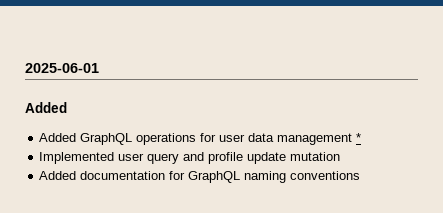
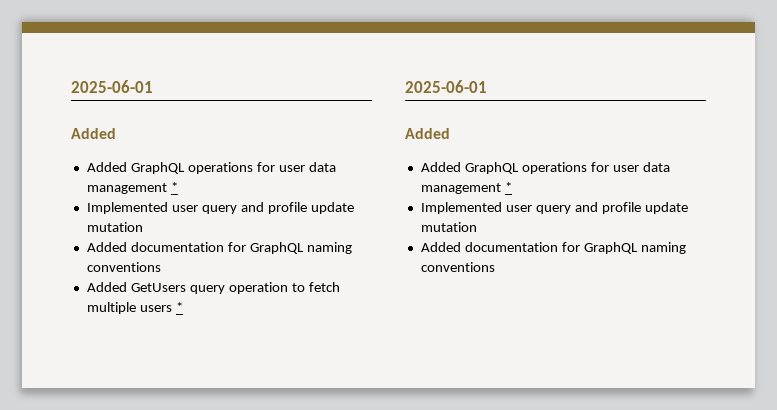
(361, 175) none -> [86,282,340,294] [86,302,183,314] [405,80,487,93] [405,128,450,139] [420,162,670,174] [420,182,512,194] [420,202,688,214] [420,222,477,232] [420,242,686,254] [420,262,495,272] // Added GetUsers query operation to fetch multiple users * // 2025-06-01 // Added // Added GraphQL operations for user data management * // Implemented user query and profile update mutation // Added documentation for GraphQL naming conventions

